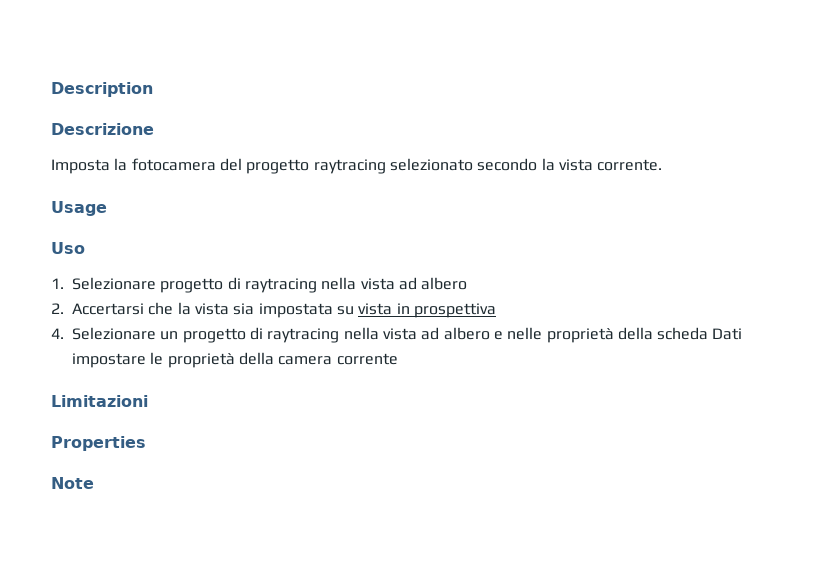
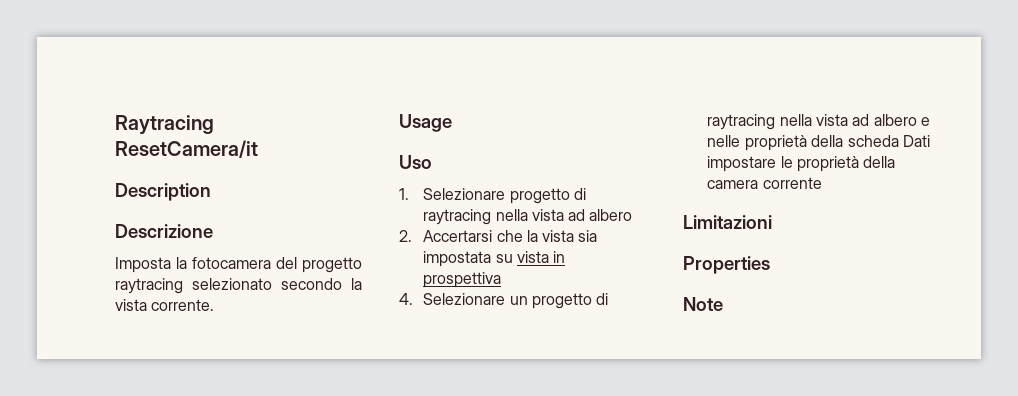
(51, 89) none -> [115,115,214,135] [115,140,258,158] Raytracing ResetCamera/it //

